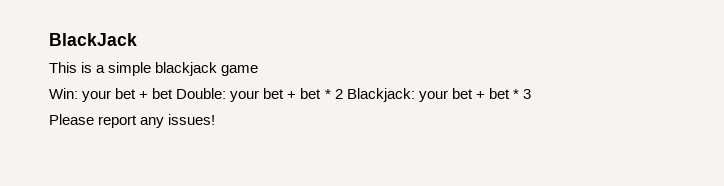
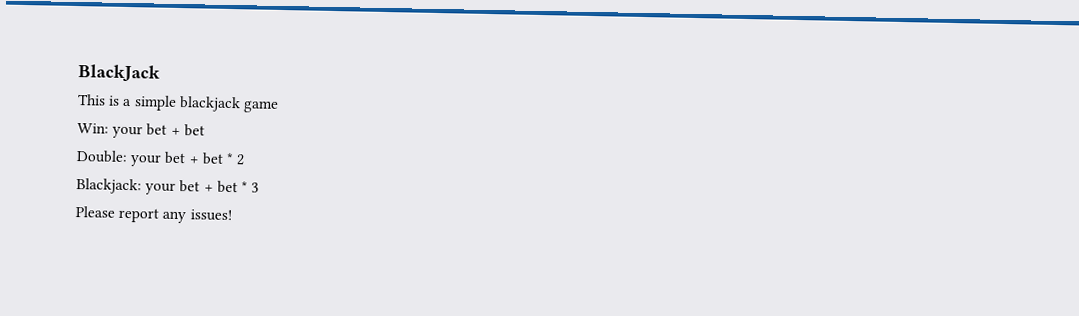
(174, 93) none -> (205, 130) //
(343, 94) none -> (246, 160) //

